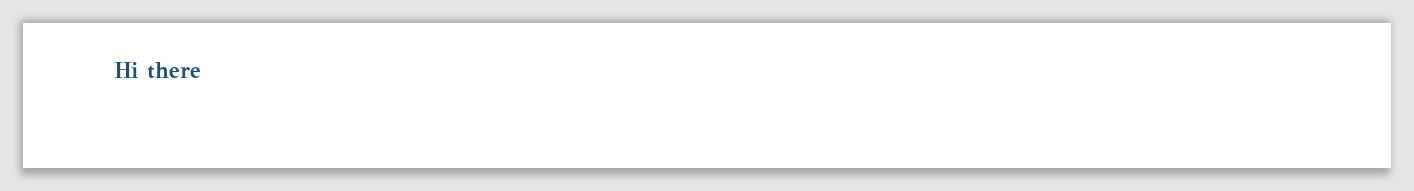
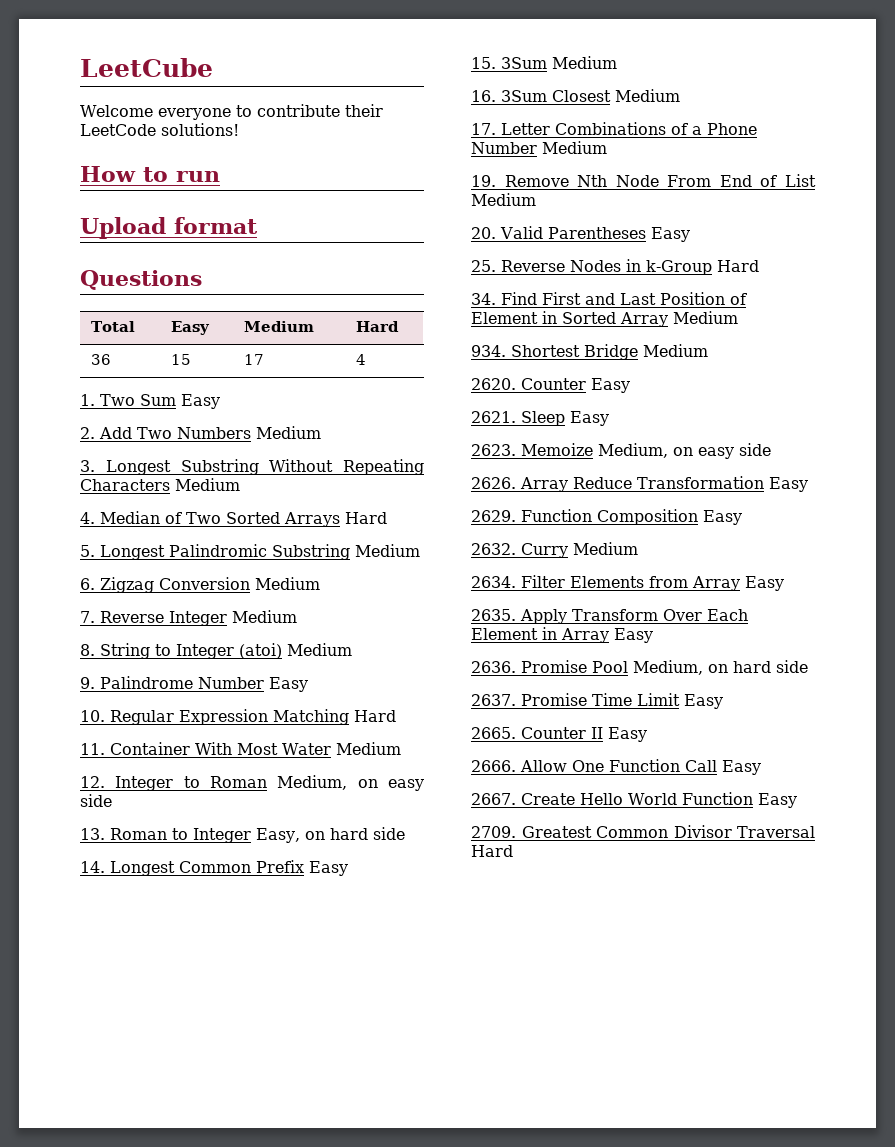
[114,62,201,79] Hi there -> [80,58,213,77] [80,104,383,120] [80,123,239,136] [80,166,220,182] [80,217,258,239] [80,270,202,290] [90,321,135,332] [170,321,210,335] [243,321,314,332] [355,321,399,332] [90,354,111,365] [170,354,191,365] [243,354,264,365] [355,354,366,365] [80,394,220,409] [80,426,321,439] [80,459,424,475] [80,478,240,491] [80,511,387,527] [80,544,420,560] [80,577,320,593] [80,610,297,626] [80,643,352,659] [80,676,308,692] [80,709,396,725] [80,742,401,755] [80,775,424,791] [80,794,112,807] [80,827,405,843] [80,860,348,876] [471,56,617,69] [471,89,680,102] [471,122,757,135] [471,141,607,154] [471,174,816,187] [471,193,536,206] [471,226,690,242] [471,259,759,275] [471,292,747,305] [471,311,738,327] [471,344,708,360] [471,378,630,393] [471,411,609,426] [471,443,771,459] [471,476,808,492] [471,509,742,525] [471,542,638,558] [471,575,784,591] [471,609,748,624] [471,627,653,643] [471,660,808,675] [471,693,723,709] [471,727,647,742] [471,759,761,775] [471,792,797,808] [471,825,815,838] [471,845,513,857] LeetCube // Welcome everyone to contribute their LeetCode solutions! // How to run // Upload format // Questions // Total | Easy | Medium | Hard // 36 | 15 | 17 | 4 // 1. Two Sum Easy // 2. Add Two Numbers Medium // 3. Longest Substring Without Repeating Characters Medium // 4. Median of Two Sorted Arrays Hard // 5. Longest Palindromic Substring Medium // 6. Zigzag Conversion Medium // 7. Reverse Integer Medium // 8. String to Integer (atoi) Medium // 9. Palindrome Number Easy // 10. Regular Expression Matching Hard // 11. Container With Most Water Medium // 12. Integer to Roman Medium, on easy side // 13. Roman to Integer Easy, on hard side // 14. Longest Common Prefix Easy // 15. 3Sum Medium // 16. 3Sum Closest Medium // 17. Letter Combinations of a Phone Number Medium // 19. Remove Nth Node From End of List Medium // 20. Valid Parentheses Easy // 25. Reverse Nodes in k-Group Hard // 34. Find First and Last Position of Element in Sorted Array Medium // 934. Shortest Bridge Medium // 2620. Counter Easy // 2621. Sleep Easy // 2623. Memoize Medium, on easy side // 2626. Array Reduce Transformation Easy // 2629. Function Composition Easy // 2632. Curry Medium // 2634. Filter Elements from Array Easy // 2635. Apply Transform Over Each Element in Array Easy // 2636. Promise Pool Medium, on hard side // 2637. Promise Time Limit Easy // 2665. Counter II Easy // 2666. Allow One Function Call Easy // 2667. Create Hello World Function Easy // 2709. Greatest Common Divisor Traversal Hard

